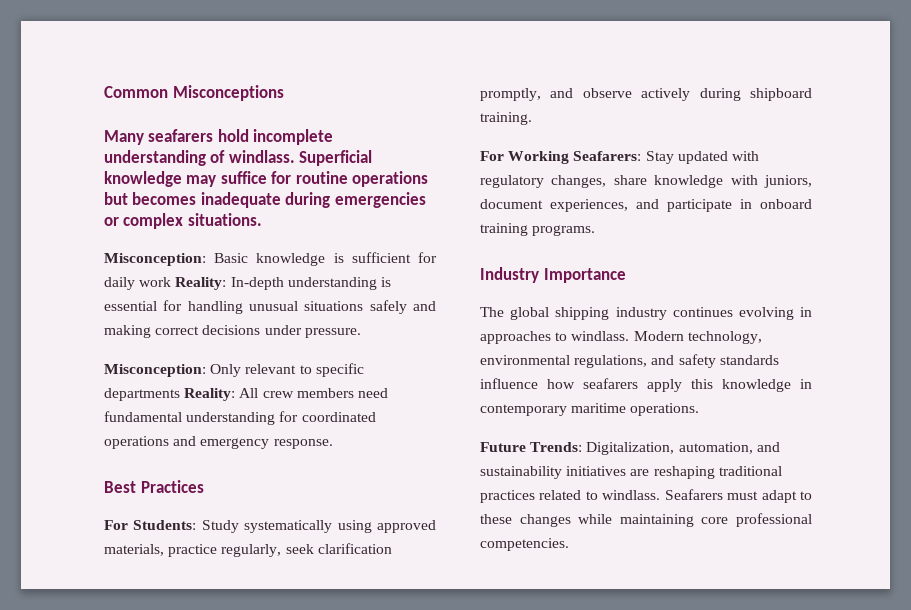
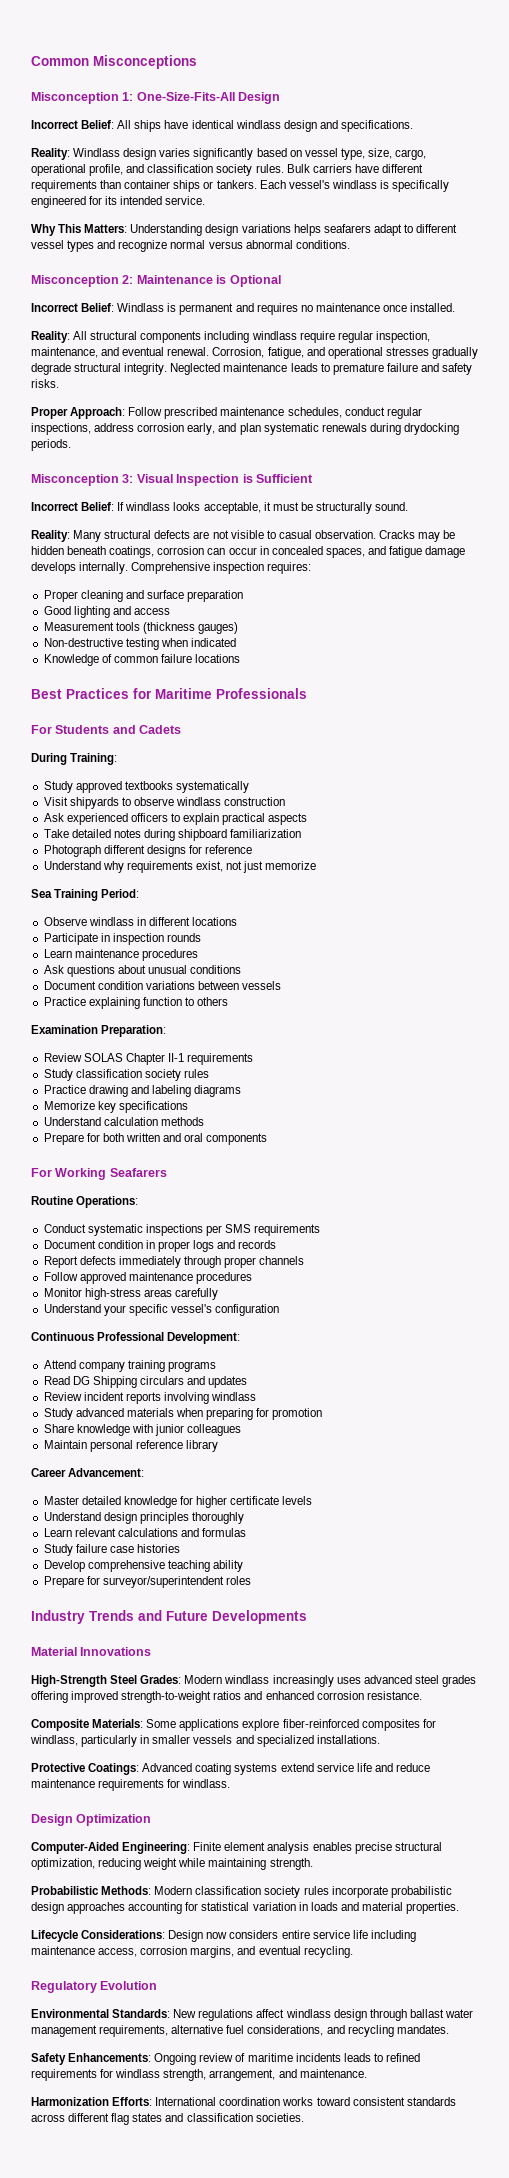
[104,129,334,145] [104,150,373,166] [104,171,429,187] [104,192,426,208] [104,213,262,229] [104,252,437,266] [104,277,391,290] [104,300,436,314] [104,325,361,338] [104,363,364,377] [104,388,388,401] [104,411,376,425] [104,436,333,449] [104,480,204,493] [104,520,436,533] [104,543,392,557] [480,88,812,101] [480,112,532,125] [480,151,759,164] [480,175,812,188] [480,199,812,212] [480,223,596,236] [480,267,626,283] [480,307,812,320] [480,331,762,344] [480,354,779,368] [480,378,812,392] [480,403,700,416] [480,442,780,455] [480,466,782,479] [480,489,812,503] [480,513,812,527] [480,538,569,551] Many seafarers hold incomplete understanding of windlass. Superficial knowledge may suffice for routine operations but becomes inadequate during emergencies or complex situations. // Misconception: Basic knowledge is sufficient for daily work Reality: In-depth understanding is essential for handling unusual situations safely and making correct decisions under pressure. // Misconception: Only relevant to specific departments Reality: All crew members need fundamental understanding for coordinated operations and emergency response. // Best Practices // For Students: Study systematically using approved materials, practice regularly, seek clarification promptly, and observe actively during shipboard training. // For Working Seafarers: Stay updated with regulatory changes, share knowledge with juniors, document experiences, and participate in onboard training programs. // Industry Importance // The global shipping industry continues evolving in approaches to windlass. Modern technology, environmental regulations, and safety standards influence how seafarers apply this knowledge in contemporary maritime operations. // Future Trends: Digitalization, automation, and sustainability initiatives are reshaping traditional practices related to windlass. Seafarers must adapt to these changes while maintaining core professional competencies. -> [31,92,281,104] [31,120,413,132] [31,148,427,160] [31,164,423,176] [31,180,450,192] [31,196,206,208] [31,224,458,236] [31,240,350,252] [31,275,281,287] [31,303,456,315] [31,331,430,343] [31,347,478,359] [31,363,473,375] [31,379,59,388] [31,407,422,419] [31,423,459,435] [31,439,71,451] [31,474,313,486] [31,502,409,514] [31,530,456,542] [31,546,466,558] [31,562,312,574] [43,590,244,602] [43,606,170,618] [43,622,238,634] [43,638,236,650] [43,654,241,666] [31,688,307,699] [31,725,182,734] [31,753,118,765] [43,781,249,793] [43,797,286,809] [43,813,308,825] [43,829,302,841] [43,845,253,857] [43,861,317,873] [31,889,140,901] [43,917,238,926] [43,933,201,945] [43,949,198,961] [43,965,242,977] [43,981,282,990] [43,997,229,1009] [31,1025,167,1037] [43,1053,254,1065] [43,1069,209,1081] [43,1085,242,1097] [43,1101,188,1113] [43,1117,204,1126] [43,1133,268,1145] [31,1168,167,1180] [31,1196,139,1208] [43,1224,321,1236] [43,1240,277,1252] [43,1256,305,1268] [43,1272,252,1284] [43,1288,218,1300] [43,1304,280,1316] [31,1332,241,1344] [43,1360,216,1372] [43,1376,248,1388] [43,1392,257,1404] [43,1408,323,1420] [43,1424,242,1436] [43,1440,218,1452] [31,1468,145,1477] [43,1496,313,1508] [43,1512,244,1524] [43,1528,247,1537] [43,1544,180,1556] [43,1560,243,1572] [43,1576,251,1588] [31,1610,307,1624] [31,1647,152,1656] [31,1675,476,1687] [31,1691,422,1703] [31,1719,436,1731] [30,1735,380,1747] [31,1763,430,1775] [31,1779,231,1791] [31,1814,152,1826] [31,1842,442,1854] [31,1858,313,1870] [31,1886,452,1898] [31,1902,460,1914] [31,1930,416,1942] [31,1946,353,1958] [31,1981,158,1993] [31,2009,473,2021] [31,2025,449,2037] [31,2053,420,2065] [31,2069,367,2081] [31,2097,456,2106] [31,2113,304,2125] Misconception 1: One-Size-Fits-All Design // Incorrect Belief: All ships have identical windlass design and specifications. // Reality: Windlass design varies significantly based on vessel type, size, cargo, operational profile, and classification society rules. Bulk carriers have different requirements than container ships or tankers. Each vessel's windlass is specifically engineered for its intended service. // Why This Matters: Understanding design variations helps seafarers adapt to different vessel types and recognize normal versus abnormal conditions. // Misconception 2: Maintenance is Optional // Incorrect Belief: Windlass is permanent and requires no maintenance once installed. // Reality: All structural components including windlass require regular inspection, maintenance, and eventual renewal. Corrosion, fatigue, and operational stresses gradually degrade structural integrity. Neglected maintenance leads to premature failure and safety risks. // Proper Approach: Follow prescribed maintenance schedules, conduct regular inspections, address corrosion early, and plan systematic renewals during drydocking periods. // Misconception 3: Visual Inspection is Sufficient // Incorrect Belief: If windlass looks acceptable, it must be structurally sound. // Reality: Many structural defects are not visible to casual observation. Cracks may be hidden beneath coatings, corrosion can occur in concealed spaces, and fatigue damage develops internally. Comprehensive inspection requires: // Proper cleaning and surface preparation // Good lighting and access // Measurement tools (thickness gauges) // Non-destructive testing when indicated // Knowledge of common failure locations // Best Practices for Maritime Professionals // For Students and Cadets // During Training: // Study approved textbooks systematically // Visit shipyards to observe windlass construction // Ask experienced officers to explain practical aspects // Take detailed notes during shipboard familiarization // Photograph different designs for reference // Understand why requirements exist, not just memorize // Sea Training Period: // Observe windlass in different locations // Participate in inspection rounds // Learn maintenance procedures // Ask questions about unusual conditions // Document condition variations between vessels // Practice explaining function to others // Examination Preparation: // Review SOLAS Chapter II-1 requirements // Study classification society rules // Practice drawing and labeling diagrams // Memorize key specifications // Understand calculation methods // Prepare for both written and oral components // For Working Seafarers // Routine Operations: // Conduct systematic inspections per SMS requirements // Document condition in proper logs and records // Report defects immediately through proper channels // Follow approved maintenance procedures // Monitor high-stress areas carefully // Understand your specific vessel's configuration // Continuous Professional Development: // Attend company training programs // Read DG Shipping circulars and updates // Review incident reports involving windlass // Study advanced materials when preparing for promotion // Share knowledge with junior colleagues // Maintain personal reference library // Career Advancement: // Master detailed knowledge for higher certificate levels // Understand design principles thoroughly // Learn relevant calculations and formulas // Study failure case histories // Develop comprehensive teaching ability // Prepare for surveyor/superintendent roles // Industry Trends and Future Developments // Material Innovations // High-Strength Steel Grades: Modern windlass increasingly uses advanced steel grades offering improved strength-to-weight ratios and enhanced corrosion resistance. // Composite Materials: Some applications explore fiber-reinforced composites for windlass, particularly in smaller vessels and specialized installations. // Protective Coatings: Advanced coating systems extend service life and reduce maintenance requirements for windlass. // Design Optimization // Computer-Aided Engineering: Finite element analysis enables precise structural optimization, reducing weight while maintaining strength. // Probabilistic Methods: Modern classification society rules incorporate probabilistic design approaches accounting for statistical variation in loads and material properties. // Lifecycle Considerations: Design now considers entire service life including maintenance access, corrosion margins, and eventual recycling. // Regulatory Evolution // Environmental Standards: New regulations affect windlass design through ballast water management requirements, alternative fuel considerations, and recycling mandates. // Safety Enhancements: Ongoing review of maritime incidents leads to refined requirements for windlass strength, arrangement, and maintenance. // Harmonization Efforts: International coordination works toward consistent standards across different flag states and classification societies.

